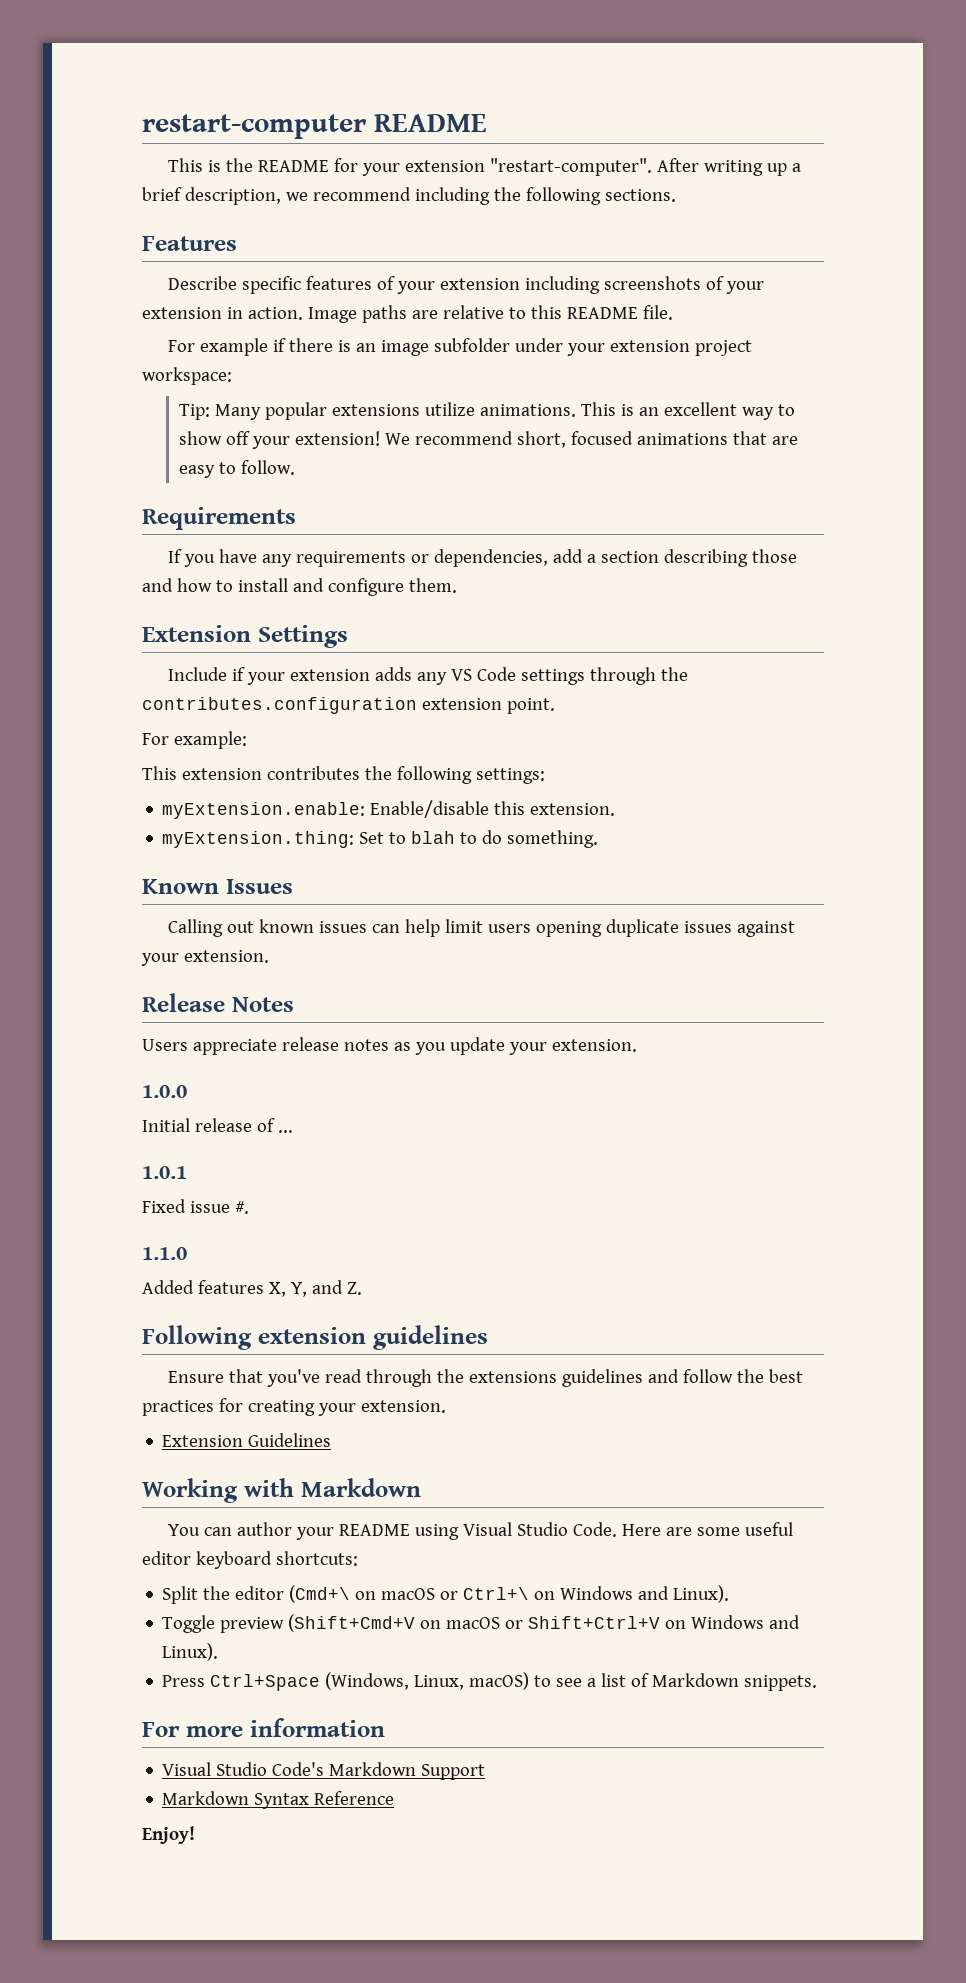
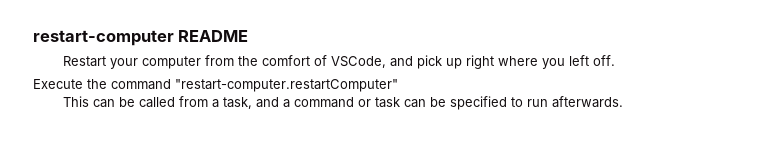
[168,158,802,176] [142,187,676,205] [142,236,237,251] [168,276,765,294] [142,305,673,323] [168,338,753,356] [142,367,232,385] [178,402,795,420] [178,431,798,449] [178,460,295,478] [142,507,296,530] [168,549,798,567] [142,578,457,596] [142,625,348,648] [168,667,689,685] [142,697,555,714] [142,731,247,749] [142,766,545,784] [162,800,616,819] [162,830,599,848] [142,879,293,894] [168,919,796,937] [141,950,269,966] [142,993,294,1012] [142,1037,637,1055] [142,1085,187,1098] [142,1118,293,1133] [142,1166,187,1179] [142,1199,249,1214] [142,1247,187,1260] [142,1280,362,1297] [142,1325,488,1350] [168,1369,804,1387] [142,1398,446,1416] [162,1433,332,1447] [142,1478,421,1503] [168,1522,794,1540] [142,1551,358,1569] [162,1585,730,1604] [162,1614,801,1633] [162,1643,219,1661] [162,1672,818,1691] [142,1718,385,1737] [162,1762,486,1780] [162,1791,395,1809] [142,1826,195,1844] This is the README for your extension "restart-computer". After writing up a brief description, we recommend including the following sections. // Features // Describe specific features of your extension including screenshots of your extension in action. Image paths are relative to this README file. // For example if there is an image subfolder under your extension project workspace: // Tip: Many popular extensions utilize animations. This is an excellent way to show off your extension! We recommend short, focused animations that are easy to follow. // Requirements // If you have any requirements or dependencies, add a section describing those and how to install and configure them. // Extension Settings // Include if your extension adds any VS Code settings through the contributes.configuration extension point. // For example: // This extension contributes the following settings: // myExtension.enable: Enable/disable this extension. // myExtension.thing: Set to blah to do something. // Known Issues // Calling out known issues can help limit users opening duplicate issues against your extension. // Release Notes // Users appreciate release notes as you update your extension. // 1.0.0 // Initial release of ... // 1.0.1 // Fixed issue #. // 1.1.0 // Added features X, Y, and Z. // Following extension guidelines // Ensure that you've read through the extensions guidelines and follow the best practices for creating your extension. // Extension Guidelines // Working with Markdown // You can author your README using Visual Studio Code. Here are some useful editor keyboard shortcuts: // Split the editor (Cmd+\ on macOS or Ctrl+\ on Windows and Linux). // Toggle preview (Shift+Cmd+V on macOS or Shift+Ctrl+V on Windows and Linux). // Press Ctrl+Space (Windows, Linux, macOS) to see a list of Markdown snippets. // For more information // Visual Studio Code's Markdown Support // Markdown Syntax Reference // Enjoy! -> [63,55,616,69] [33,79,398,92] [63,96,624,110] Restart your computer from the comfort of VSCode, and pick up right where you left off. // Execute the command "restart-computer.restartComputer" // This can be called from a task, and a command or task can be specified to run afterwards.

